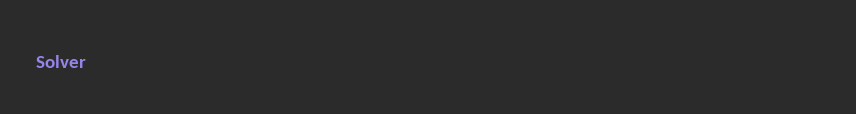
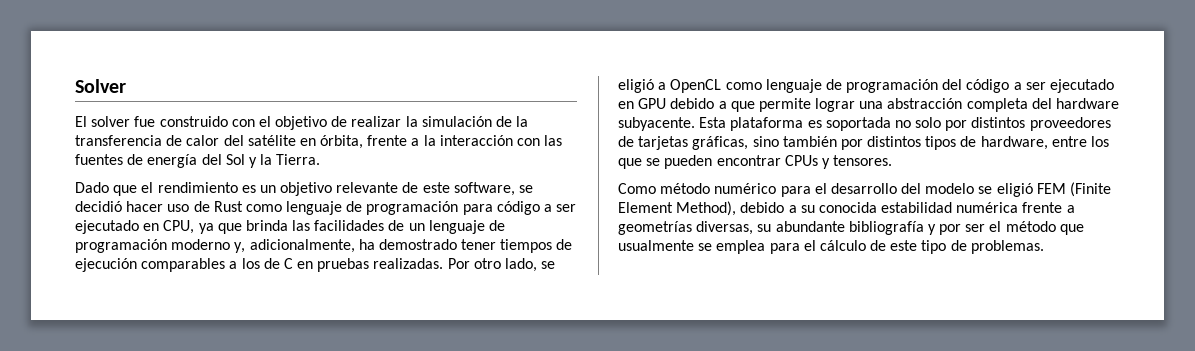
(86, 61) none -> [75,116,529,130] [75,135,563,149] [75,154,321,168] [75,182,534,196] [75,201,577,215] [75,220,506,234] [75,239,573,253] [75,258,556,272] [618,79,1115,93] [618,98,1120,112] [618,117,1111,131] [618,136,1110,150] [618,155,893,169] [618,182,1112,197] [618,201,1075,216] [618,221,1084,235] [618,240,1044,254] // El solver fue construido con el objetivo de realizar la simulación de la transferencia de calor del satélite en órbita, frente a la interacción con las fuentes de energía del Sol y la Tierra. // Dado que el rendimiento es un objetivo relevante de este software, se decidió hacer uso de Rust como lenguaje de programación para código a ser ejecutado en CPU, ya que brinda las facilidades de un lenguaje de programación moderno y, adicionalmente, ha demostrado tener tiempos de ejecución comparables a los de C en pruebas realizadas. Por otro lado, se eligió a OpenCL como lenguaje de programación del código a ser ejecutado en GPU debido a que permite lograr una abstracción completa del hardware subyacente. Esta plataforma es soportada no solo por distintos proveedores de tarjetas gráficas, sino también por distintos tipos de hardware, entre los que se pueden encontrar CPUs y tensores. // Como método numérico para el desarrollo del modelo se eligió FEM (Finite Element Method), debido a su conocida estabilidad numérica frente a geometrías diversas, su abundante bibliografía y por ser el método que usualmente se emplea para el cálculo de este tipo de problemas.

